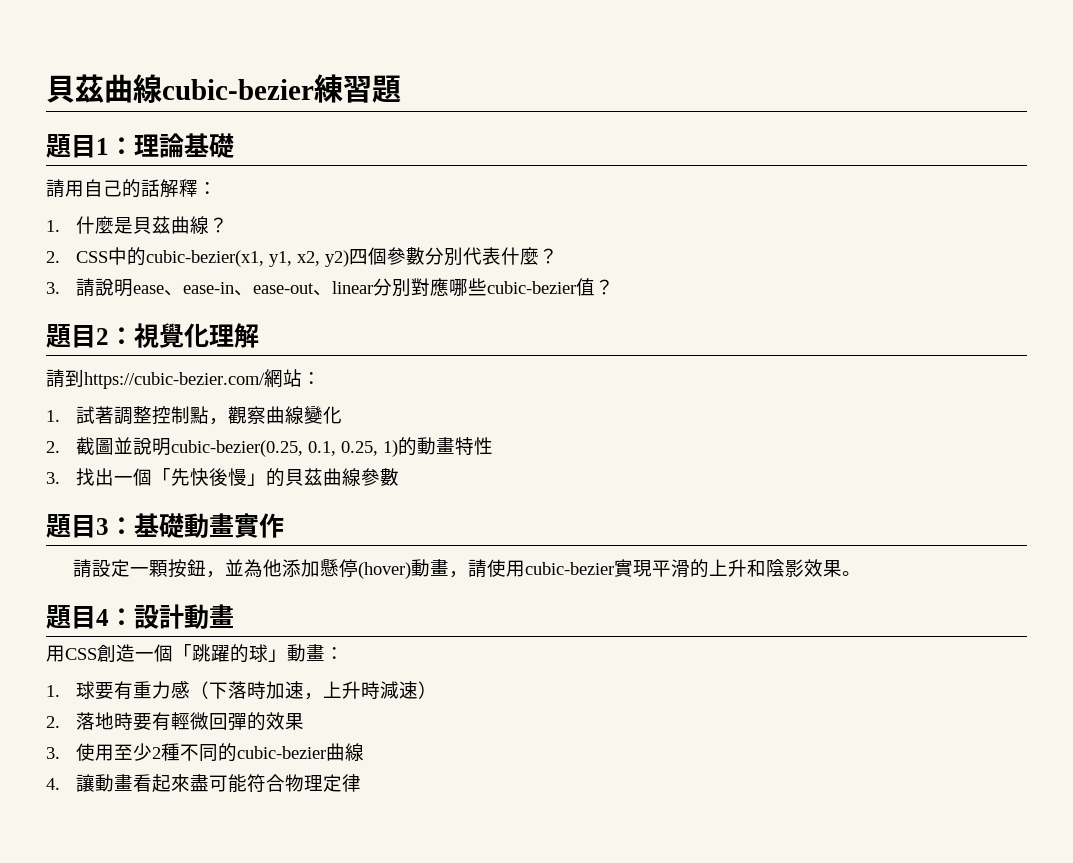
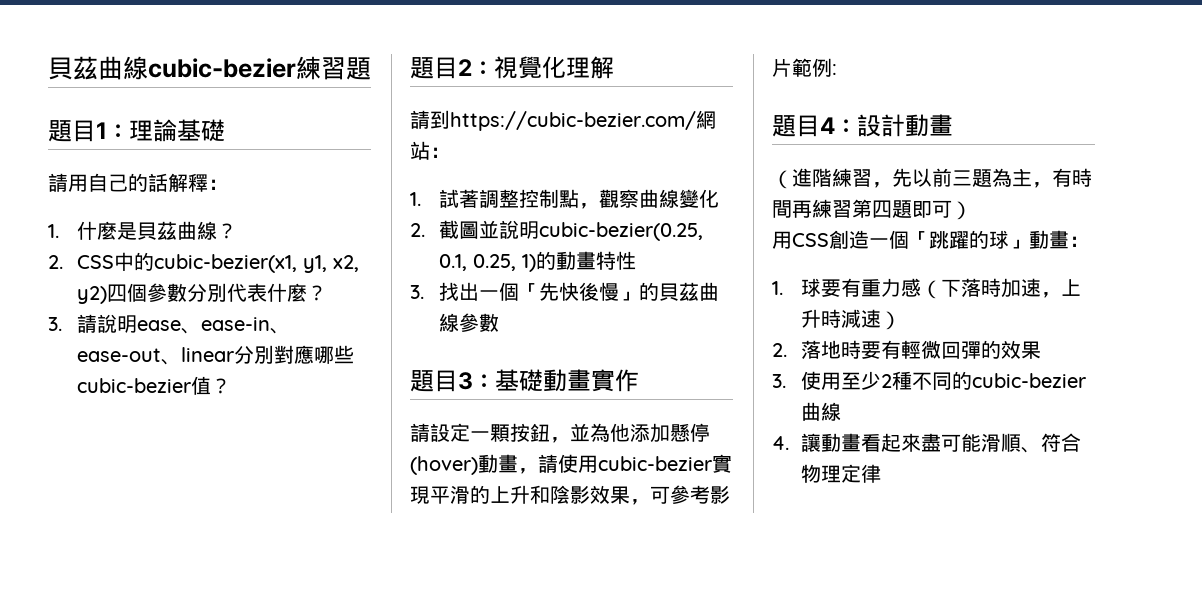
[841,571,861,576] 。 -> [630,485,730,505] [772,58,837,77] ，可參考影片範例:
(234, 616) none -> [772,168,1092,189] [772,199,972,220] // （進階練習，先以前三題為主，有時間再練習第四題即可）
(247, 783) none -> [980,433,1041,453] 滑順、

